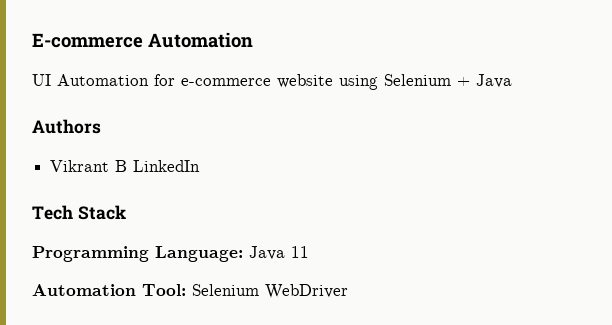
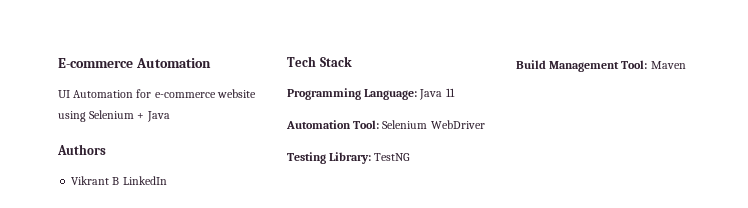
(348, 291) none -> [287,152,411,164] [516,60,686,72] // Testing Library: TestNG // Build Management Tool: Maven

